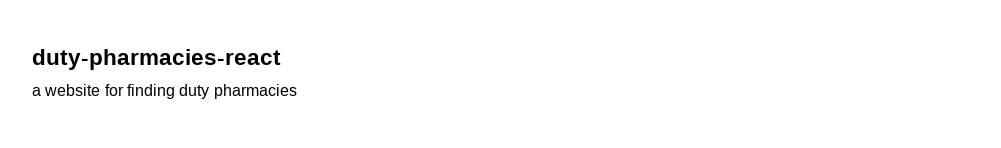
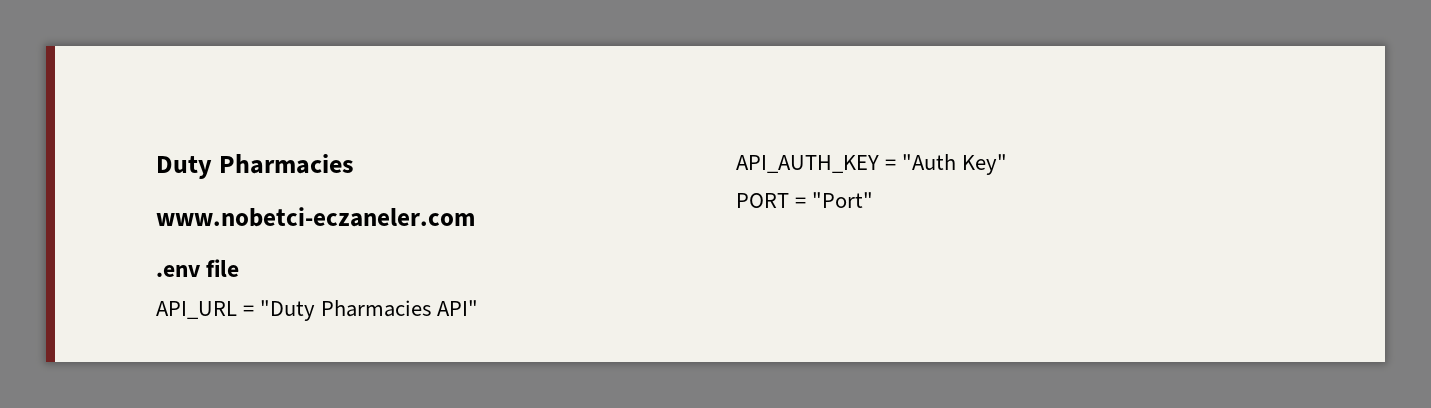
[32,49,281,70] [32,84,297,99] duty-pharmacies-react // a website for finding duty pharmacies -> [156,154,355,179] [156,207,475,227] [156,259,240,277] [156,300,479,321] [736,154,1008,175] [736,192,874,208] Duty Pharmacies // www.nobetci-eczaneler.com // .env file // API_URL = "Duty Pharmacies API" // API_AUTH_KEY = "Auth Key" // PORT = "Port"

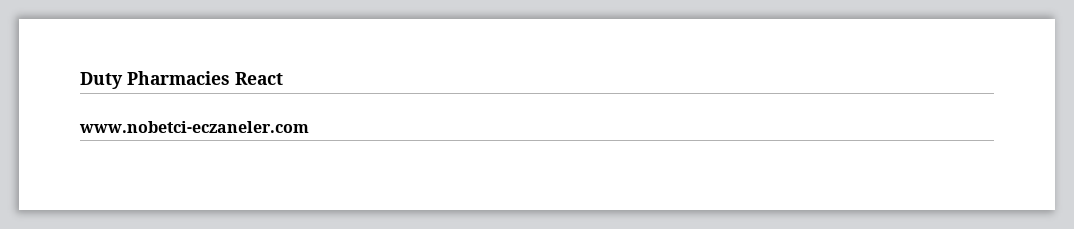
(355, 164) none -> [235,72,283,85] React
[156,259,240,277] [156,300,479,321] [736,154,1008,175] [736,192,874,208] // .env file // API_URL = "Duty Pharmacies API" // API_AUTH_KEY = "Auth Key" // PORT = "Port" -> (309, 127) none

